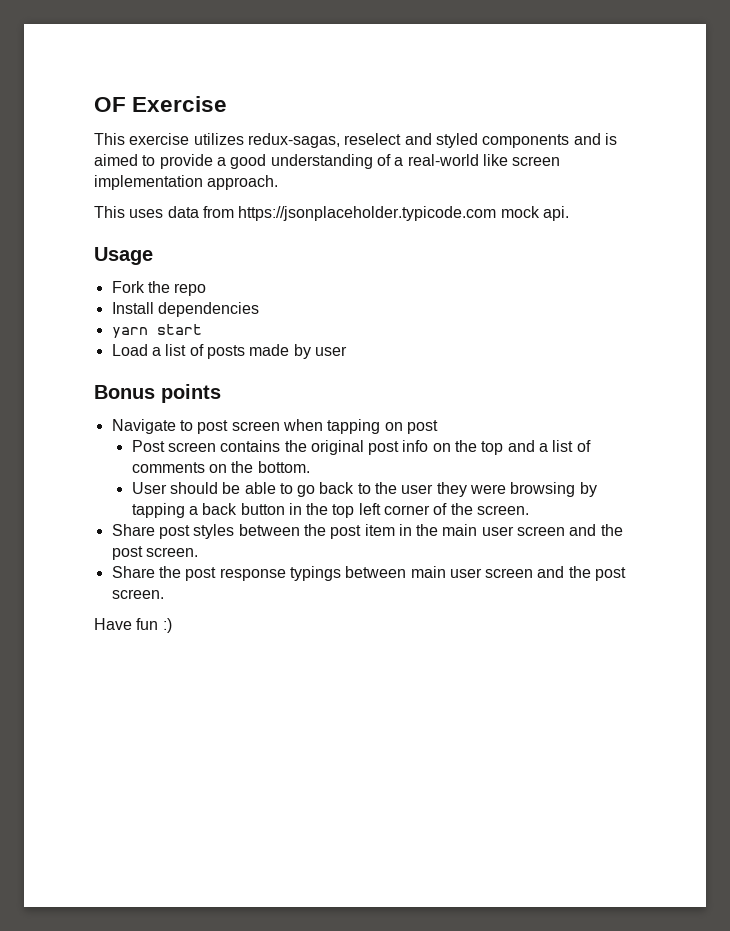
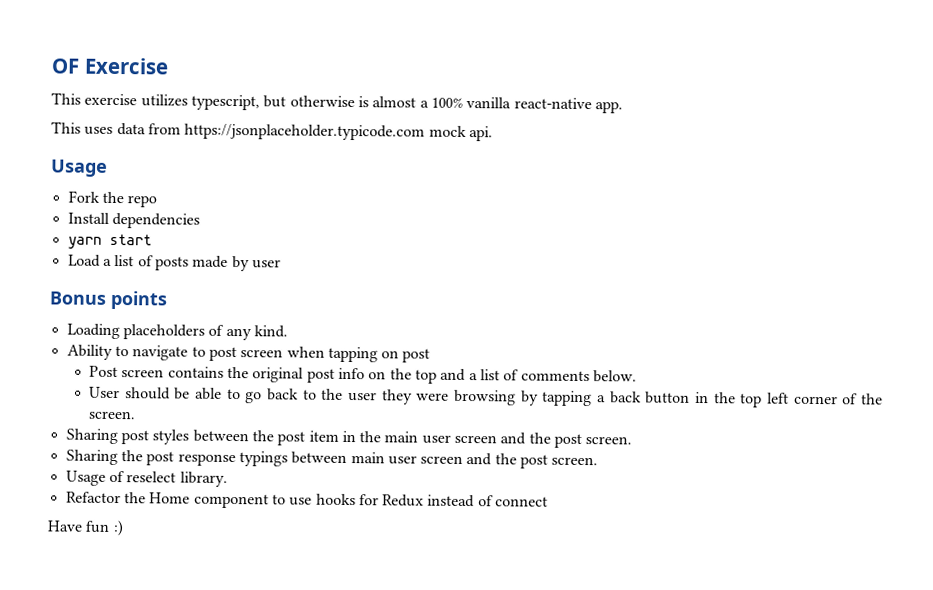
[247,133,617,148] [94,154,561,169] [94,175,279,190] redux-sagas, reselect and styled components and is aimed to provide a good understanding of a real-world like screen implementation approach. -> [190,94,623,114] typescript, but otherwise is almost a 100% vanilla react-native app.
[111,419,176,434] Navigate -> [66,323,288,341] [66,344,189,361] Loading placeholders of any kind. // Ability to navigate
[208,461,310,473] on the bottom. -> [592,370,637,383] below.
[111,524,155,536] Share -> [65,428,118,445] Sharing
[111,566,155,578] Share -> [65,449,118,466] Sharing
(164, 594) none -> [65,470,228,487] [65,491,549,509] // Usage of reselect library. // Refactor the Home component to use hooks for Redux instead of connect

